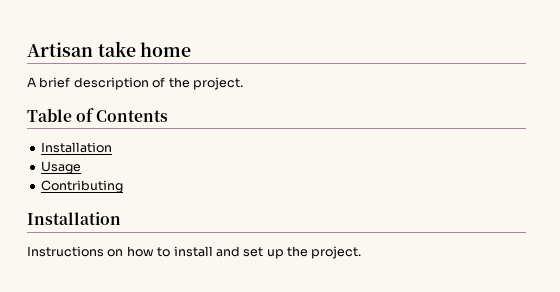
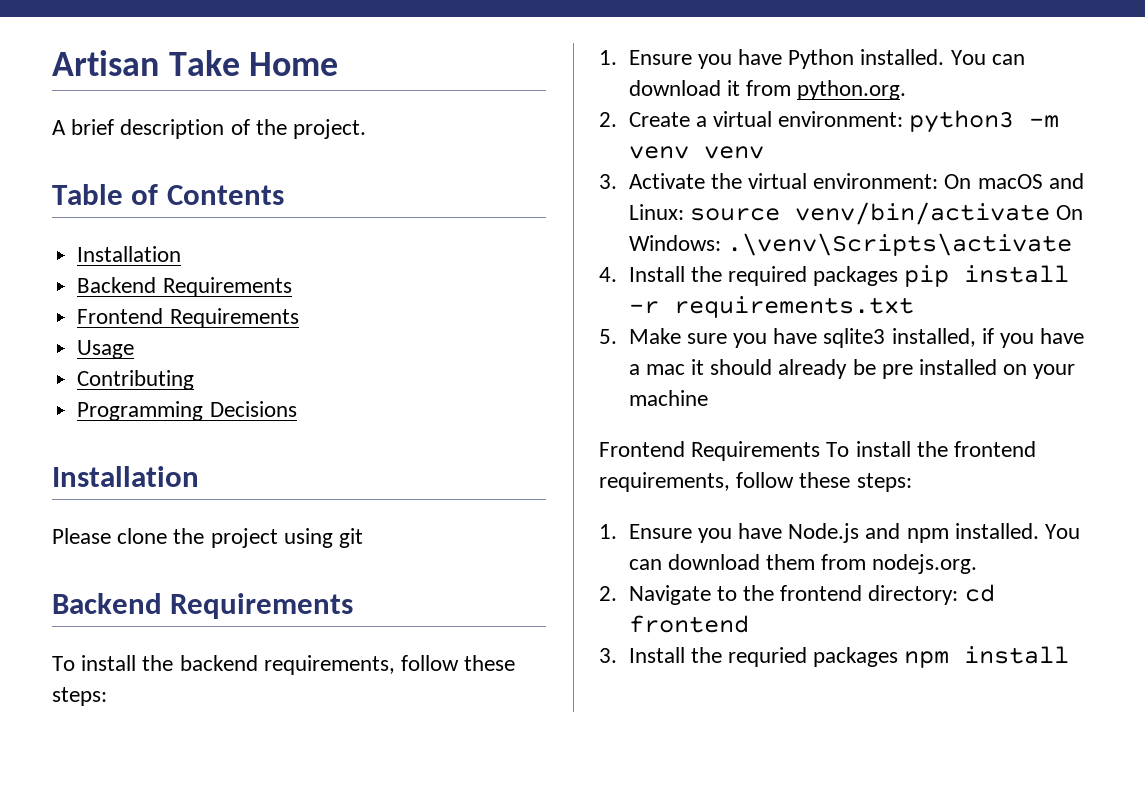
[97,41,192,57] take home -> [168,50,339,76] Take Home
(112, 147) none -> [77,277,292,297] [77,308,299,328] // Backend Requirements // Frontend Requirements
[27,212,121,225] [27,246,362,259] // Installation // Instructions on how to install and set up the project. -> [77,401,297,421] [52,466,199,487] [52,528,364,548] [52,593,354,619] [52,655,516,675] [52,687,107,706] [599,49,1025,69] [628,80,907,100] [599,110,1060,133] [628,146,764,159] [599,173,1084,189] [628,202,1083,225] [628,233,1072,256] [599,265,1070,287] [628,296,914,318] [599,328,1085,348] [628,359,1076,379] [628,390,708,406] [599,441,1037,461] [599,472,912,492] [599,523,1080,543] [628,554,978,574] [599,584,995,605] [628,615,749,633] [599,646,1070,668] // Programming Decisions // Installation // Please clone the project using git // Backend Requirements // To install the backend requirements, follow these steps: // 1. Ensure you have Python installed. You can download it from python.org. // 2. Create a virtual environment: python3 -m venv venv // 3. Activate the virtual environment: On macOS and Linux: source venv/bin/activate On Windows: .\venv\Scripts\activate // 4. Install the required packages pip install -r requirements.txt // 5. Make sure you have sqlite3 installed, if you have a mac it should already be pre installed on your machine // Frontend Requirements To install the frontend requirements, follow these steps: // 1. Ensure you have Node.js and npm installed. You can download them from nodejs.org. // 2. Navigate to the frontend directory: cd frontend // 3. Install the requried packages npm install

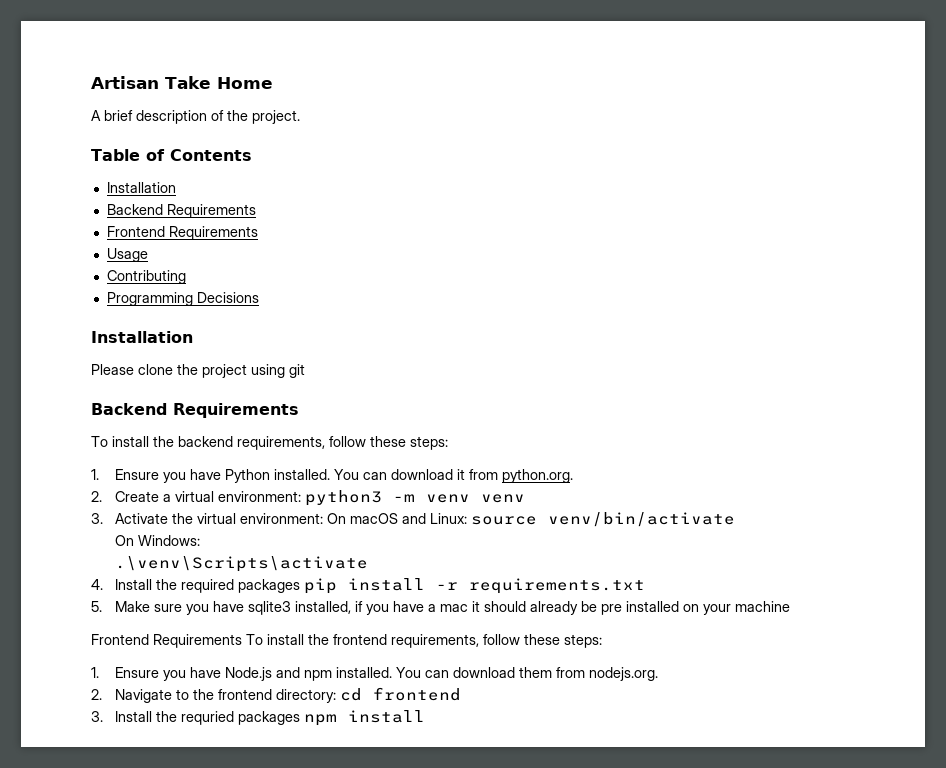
(1050, 213) none -> (735, 519) //
(721, 243) none -> (200, 540) //

